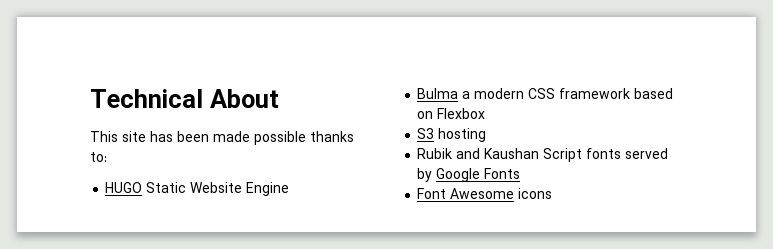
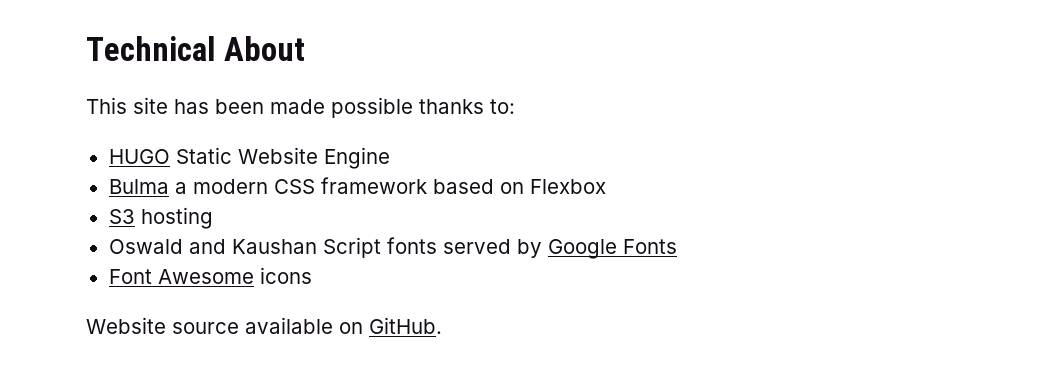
[417,148,453,159] Rubik -> [108,239,183,254] Oswald
(553, 193) none -> [86,317,442,334] // Website source available on GitHub.

